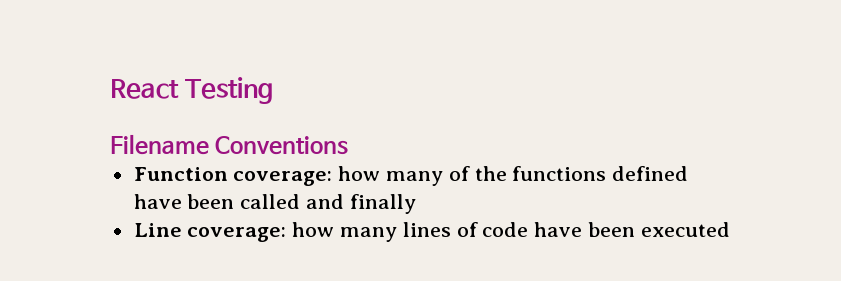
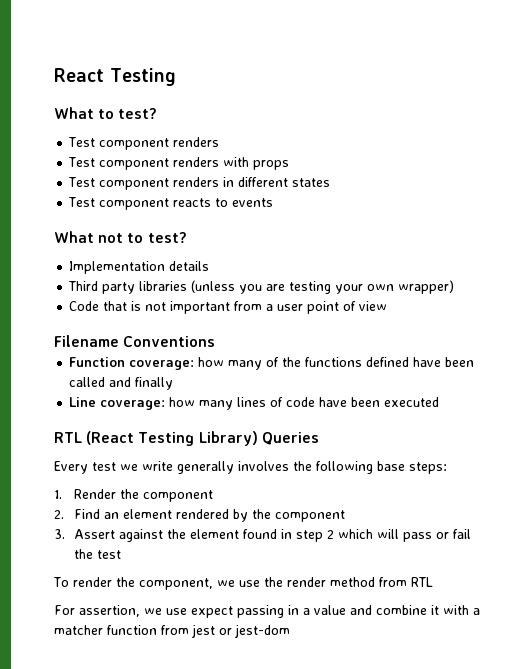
(274, 90) none -> [54,107,158,119] [68,137,220,150] [68,157,290,170] [68,177,331,190] [68,197,274,210] [54,231,187,243] [69,261,210,274] [68,280,455,294] [69,301,388,314] // What to test? // Test component renders // Test component renders with props // Test component renders in different states // Test component reacts to events // What not to test? // Implementation details // Third party libraries (unless you are testing your own wrapper) // Code that is not important from a user point of view
(730, 229) none -> [54,431,319,446] [54,461,447,474] [54,489,213,502] [54,509,345,522] [54,529,471,542] [73,549,121,559] [53,577,433,590] [54,605,480,618] [54,624,290,638] // RTL (React Testing Library) Queries // Every test we write generally involves the following base steps: // 1. Render the component // 2. Find an element rendered by the component // 3. Assert against the element found in step 2 which will pass or fail the test // To render the component, we use the render method from RTL // For assertion, we use expect passing in a value and combine it with a matcher function from jest or jest-dom

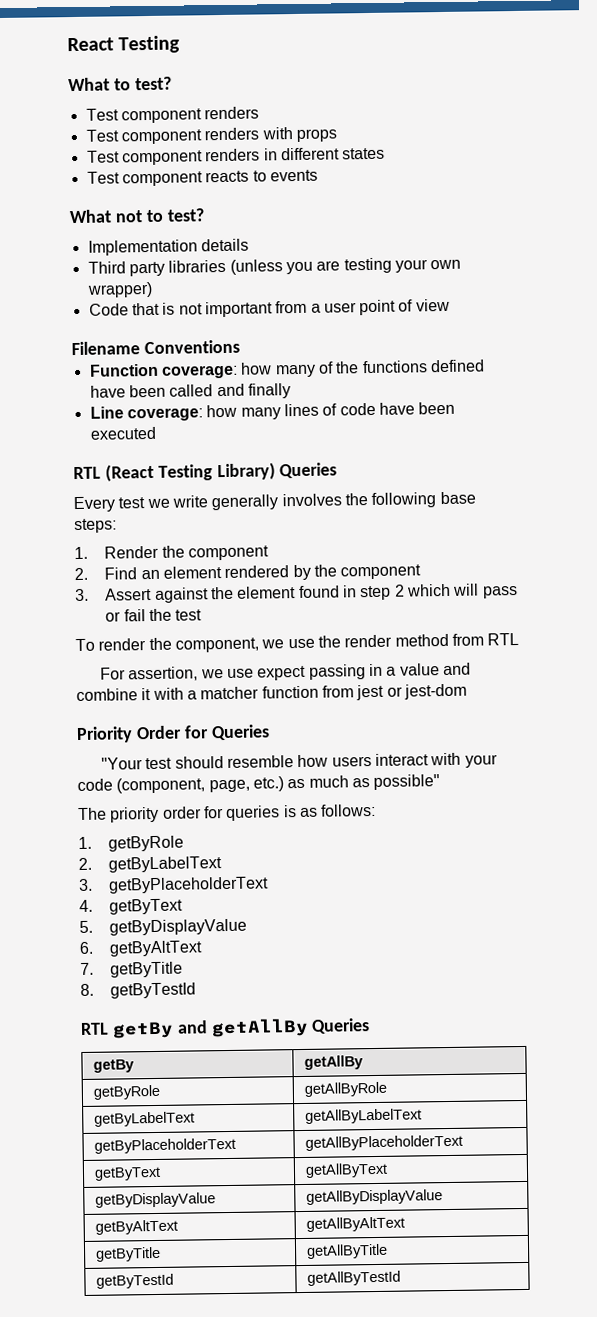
(290, 631) none -> [76,724,270,744] [101,752,498,770] [77,774,441,794] [78,803,377,823] [78,835,185,852] [78,856,223,873] [78,876,270,894] [79,898,184,915] [79,918,248,936] [79,940,204,957] [80,961,184,978] [80,982,197,999] [80,1017,371,1039] [93,1059,135,1073] [304,1055,364,1070] [93,1084,161,1100] [304,1081,388,1097] [94,1111,196,1127] [305,1108,423,1124] [94,1137,237,1154] [305,1134,464,1151] [94,1166,162,1181] [305,1162,389,1178] [95,1192,217,1208] [306,1189,444,1205] [95,1219,179,1235] [306,1216,406,1232] [96,1246,162,1262] [306,1243,389,1259] [96,1273,175,1289] [307,1270,402,1286] // Priority Order for Queries // "Your test should resemble how users interact with your code (component, page, etc.) as much as possible" // The priority order for queries is as follows: // 1. getByRole // 2. getByLabelText // 3. getByPlaceholderText // 4. getByText // 5. getByDisplayValue // 6. getByAltText // 7. getByTitle // 8. getByTestId // RTL getBy and getAllBy Queries // getBy | getAllBy // getByRole | getAllByRole // getByLabelText | getAllByLabelText // getByPlaceholderText | getAllByPlaceholderText // getByText | getAllByText // getByDisplayValue | getAllByDisplayValue // getByAltText | getAllByAltText // getByTitle | getAllByTitle // getByTestId | getAllByTestId

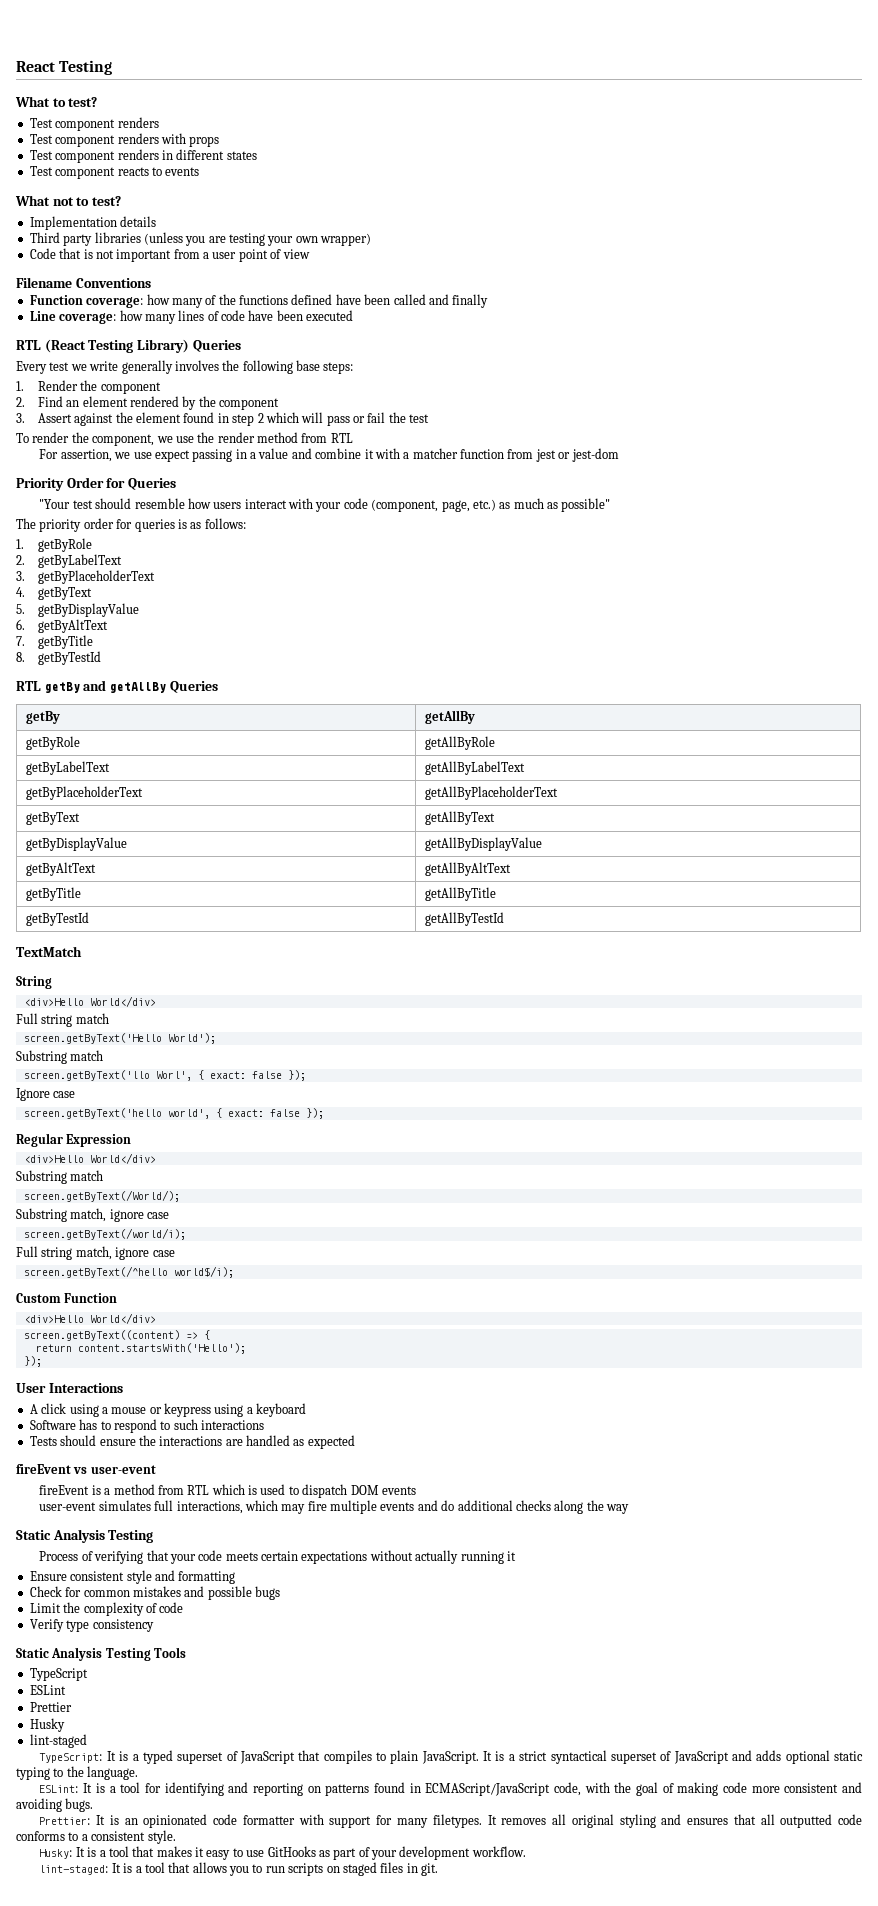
(402, 1278) none -> [16,946,82,957] [16,976,52,989] [23,996,156,1007] [16,1013,109,1027] [23,1033,216,1044] [16,1050,104,1064] [23,1070,306,1081] [16,1088,76,1101] [23,1108,324,1119] [16,1133,132,1147] [23,1153,156,1164] [16,1170,104,1184] [23,1190,180,1202] [16,1208,170,1222] [23,1228,186,1240] [16,1246,175,1260] [23,1266,234,1278] [16,1293,118,1303] [23,1313,156,1324] [23,1330,210,1341] [35,1343,246,1354] [23,1356,42,1367] [16,1383,123,1393] [29,1403,307,1417] [29,1419,264,1433] [29,1435,355,1449] [16,1464,156,1474] [39,1484,416,1498] [39,1500,630,1514] [16,1529,154,1543] [39,1550,516,1564] [29,1570,236,1584] [29,1586,280,1600] [29,1602,184,1616] [29,1619,154,1632] [16,1647,187,1661] [29,1668,88,1681] [29,1685,66,1695] [29,1702,72,1712] [29,1718,65,1732] [29,1734,87,1748] [39,1750,864,1764] [16,1766,139,1780] [39,1782,863,1796] [16,1798,94,1812] [39,1814,863,1828] [16,1830,176,1844] [39,1846,526,1860] [39,1862,439,1876] // TextMatch // String // <div>Hello World</div> // Full string match // screen.getByText('Hello World'); // Substring match // screen.getByText('llo Worl', { exact: false }); // Ignore case // screen.getByText('hello world', { exact: false }); // Regular Expression // <div>Hello World</div> // Substring match // screen.getByText(/World/); // Substring match, ignore case // screen.getByText(/world/i); // Full string match, ignore case // screen.getByText(/^hello world$/i); // Custom Function // <div>Hello World</div> // screen.getByText((content) => { // return content.startsWith('Hello'); // }); // User Interactions // A click using a mouse or keypress using a keyboard // Software has to respond to such interactions // Tests should ensure the interactions are handled as expected // fireEvent vs user-event // fireEvent is a method from RTL which is used to dispatch DOM events // user-event simulates full interactions, which may fire multiple events and do additional checks along the way // Static Analysis Testing // Process of verifying that your code meets certain expectations without actually running it // Ensure consistent style and formatting // Check for common mistakes and possible bugs // Limit the complexity of code // Verify type consistency // Static Analysis Testing Tools // TypeScript // ESLint // Prettier // Husky // lint-staged // TypeScript: It is a typed superset of JavaScript that compiles to plain JavaScript. It is a strict syntactical superset of JavaScript and adds optional static typing to the language. // ESLint: It is a tool for identifying and reporting on patterns found in ECMAScript/JavaScript code, with the goal of making code more consistent and avoiding bugs. // Prettier: It is an opinionated code formatter with support for many filetypes. It removes all original styling and ensures that all outputted code conforms to a consistent style. // Husky: It is a tool that makes it easy to use GitHooks as part of your development workflow. // lint-staged: It is a tool that allows you to run scripts on staged files in git.

